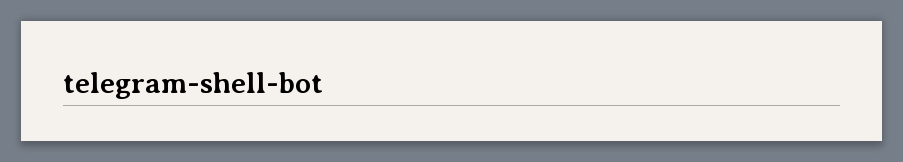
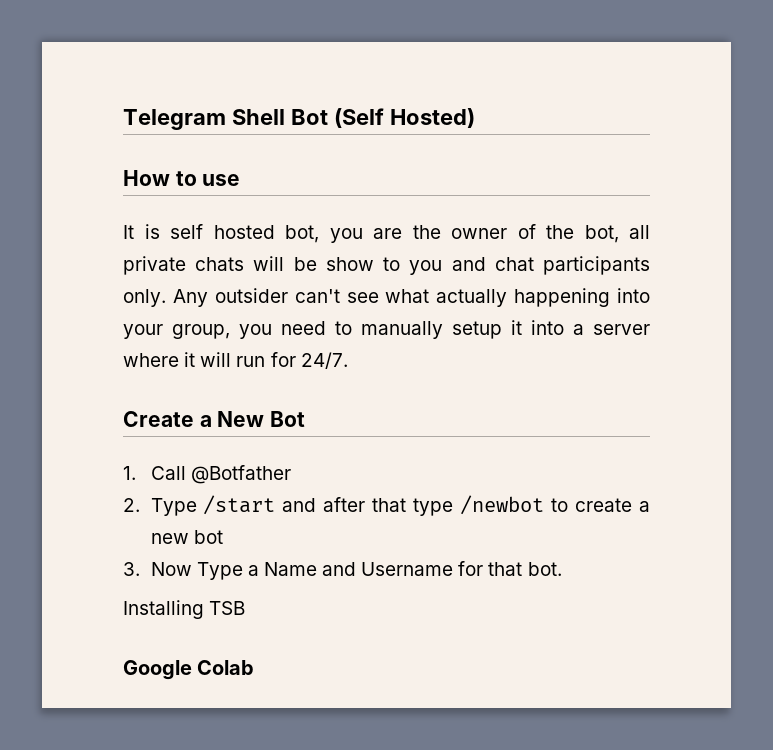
[63,72,323,99] telegram-shell-bot -> [123,108,475,130] [123,170,241,186] [123,224,650,243] [123,256,650,275] [123,288,650,307] [123,320,650,339] [123,352,348,369] [123,411,306,427] [123,465,291,484] [123,495,650,516] [150,530,223,544] [123,561,562,580] [123,600,246,619] [123,660,255,680] Telegram Shell Bot (Self Hosted) // How to use // It is self hosted bot, you are the owner of the bot, all private chats will be show to you and chat participants only. Any outsider can't see what actually happening into your group, you need to manually setup it into a server where it will run for 24/7. // Create a New Bot // 1. Call @Botfather // 2. Type /start and after that type /newbot to create a new bot // 3. Now Type a Name and Username for that bot. // Installing TSB // Google Colab

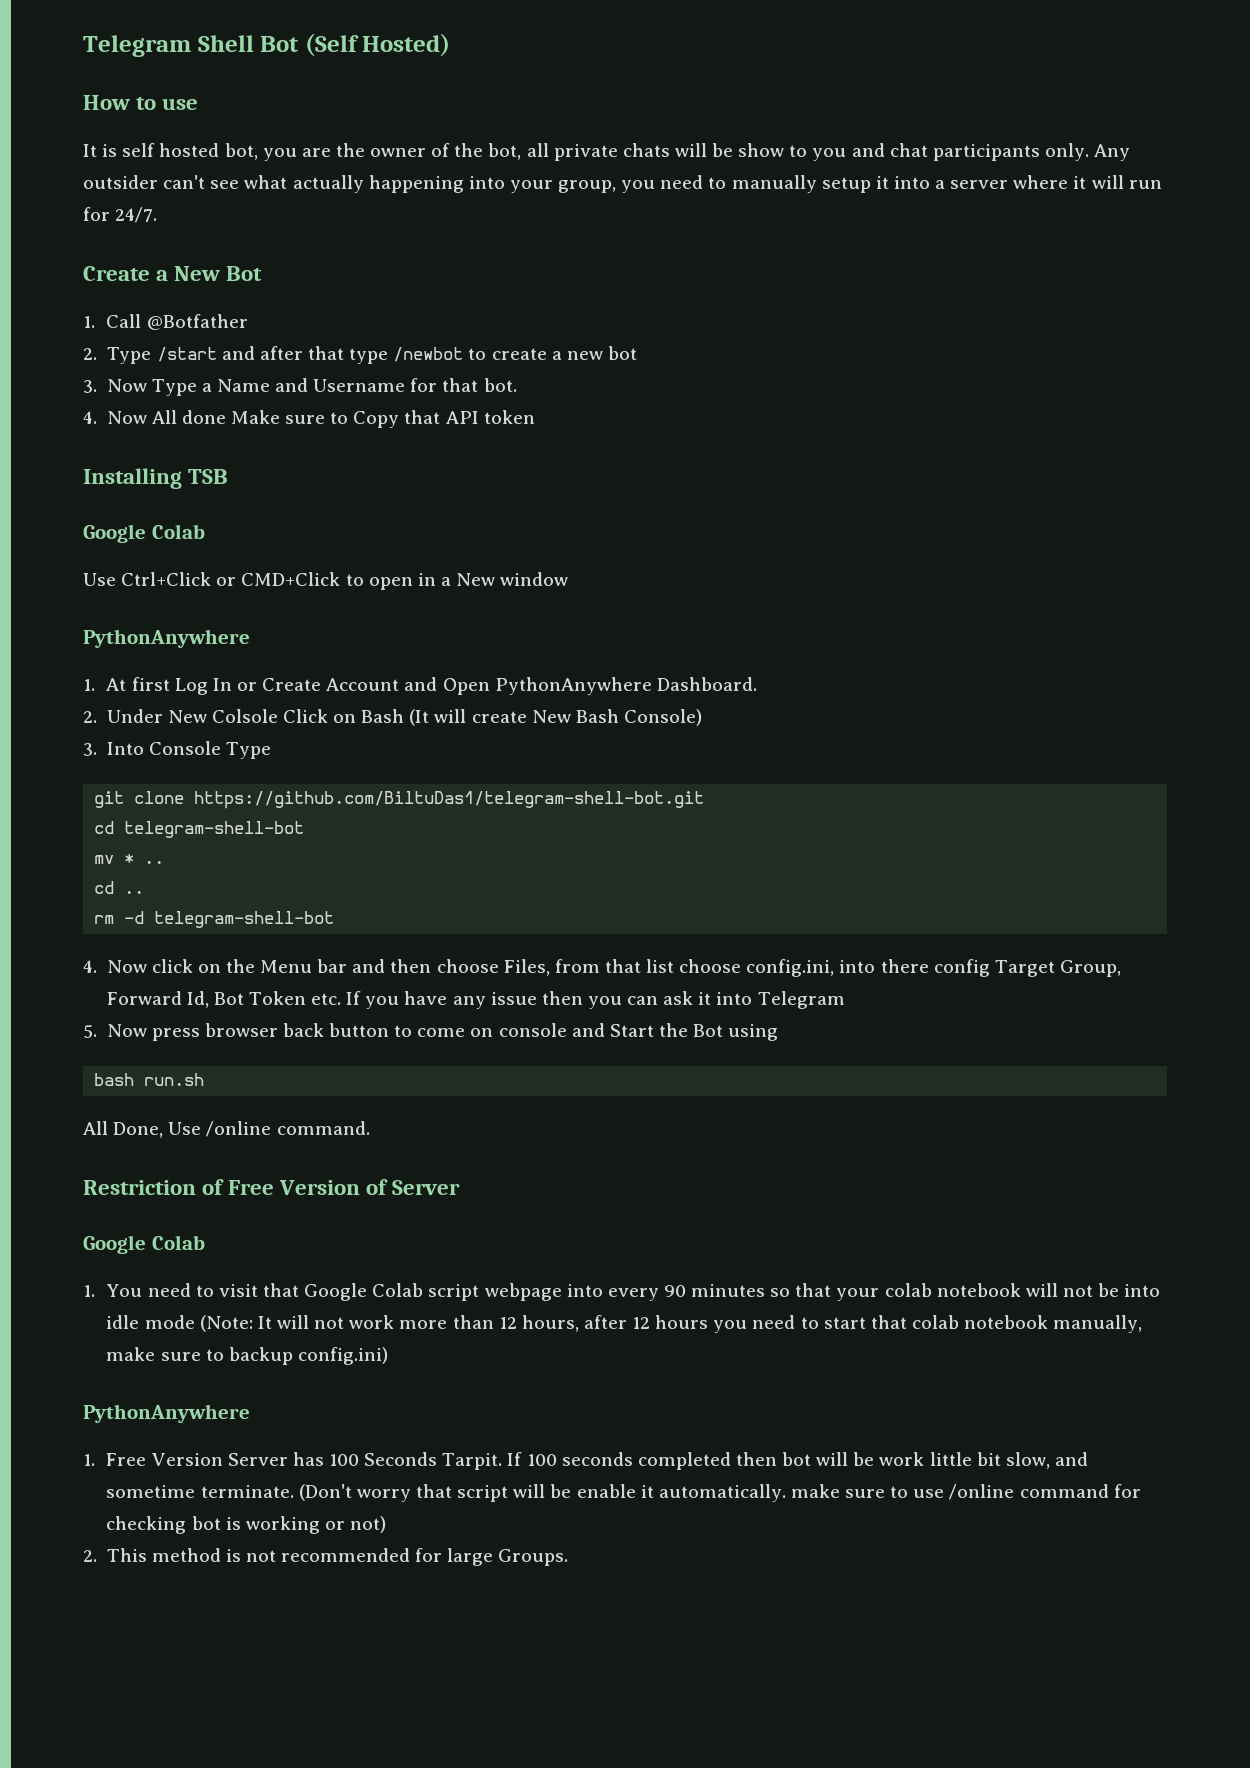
[123,600,246,619] [123,660,255,680] Installing TSB // Google Colab -> [83,410,535,428] [83,468,229,489] [83,524,205,543] [83,572,569,590] [83,629,250,648] [83,677,757,695] [83,709,702,726] [83,741,271,759] [94,791,705,809] [94,821,305,838] [94,854,165,864] [94,881,145,894] [94,911,335,928] [83,959,1121,977] [106,991,845,1009] [83,1023,779,1041] [94,1073,205,1086] [83,1121,370,1138] [83,1179,461,1195] [83,1235,205,1254] [83,1283,1161,1301] [106,1315,1143,1333] [106,1347,389,1365] [83,1404,250,1423] [83,1452,1088,1470] [106,1484,1141,1502] [106,1516,387,1534] [83,1548,569,1566] 4. Now All done Make sure to Copy that API token // Installing TSB // Google Colab // Use Ctrl+Click or CMD+Click to open in a New window // PythonAnywhere // 1. At first Log In or Create Account and Open PythonAnywhere Dashboard. // 2. Under New Colsole Click on Bash (It will create New Bash Console) // 3. Into Console Type // git clone https://github.com/BiltuDas1/telegram-shell-bot.git // cd telegram-shell-bot // mv * .. // cd .. // rm -d telegram-shell-bot // 4. Now click on the Menu bar and then choose Files, from that list choose config.ini, into there config Target Group, Forward Id, Bot Token etc. If you have any issue then you can ask it into Telegram // 5. Now press browser back button to come on console and Start the Bot using // bash run.sh // All Done, Use /online command. // Restriction of Free Version of Server // Google Colab // 1. You need to visit that Google Colab script webpage into every 90 minutes so that your colab notebook will not be into idle mode (Note: It will not work more than 12 hours, after 12 hours you need to start that colab notebook manually, make sure to backup config.ini) // PythonAnywhere // 1. Free Version Server has 100 Seconds Tarpit. If 100 seconds completed then bot will be work little bit slow, and sometime terminate. (Don't worry that script will be enable it automatically. make sure to use /online command for checking bot is working or not) // 2. This method is not recommended for large Groups.

